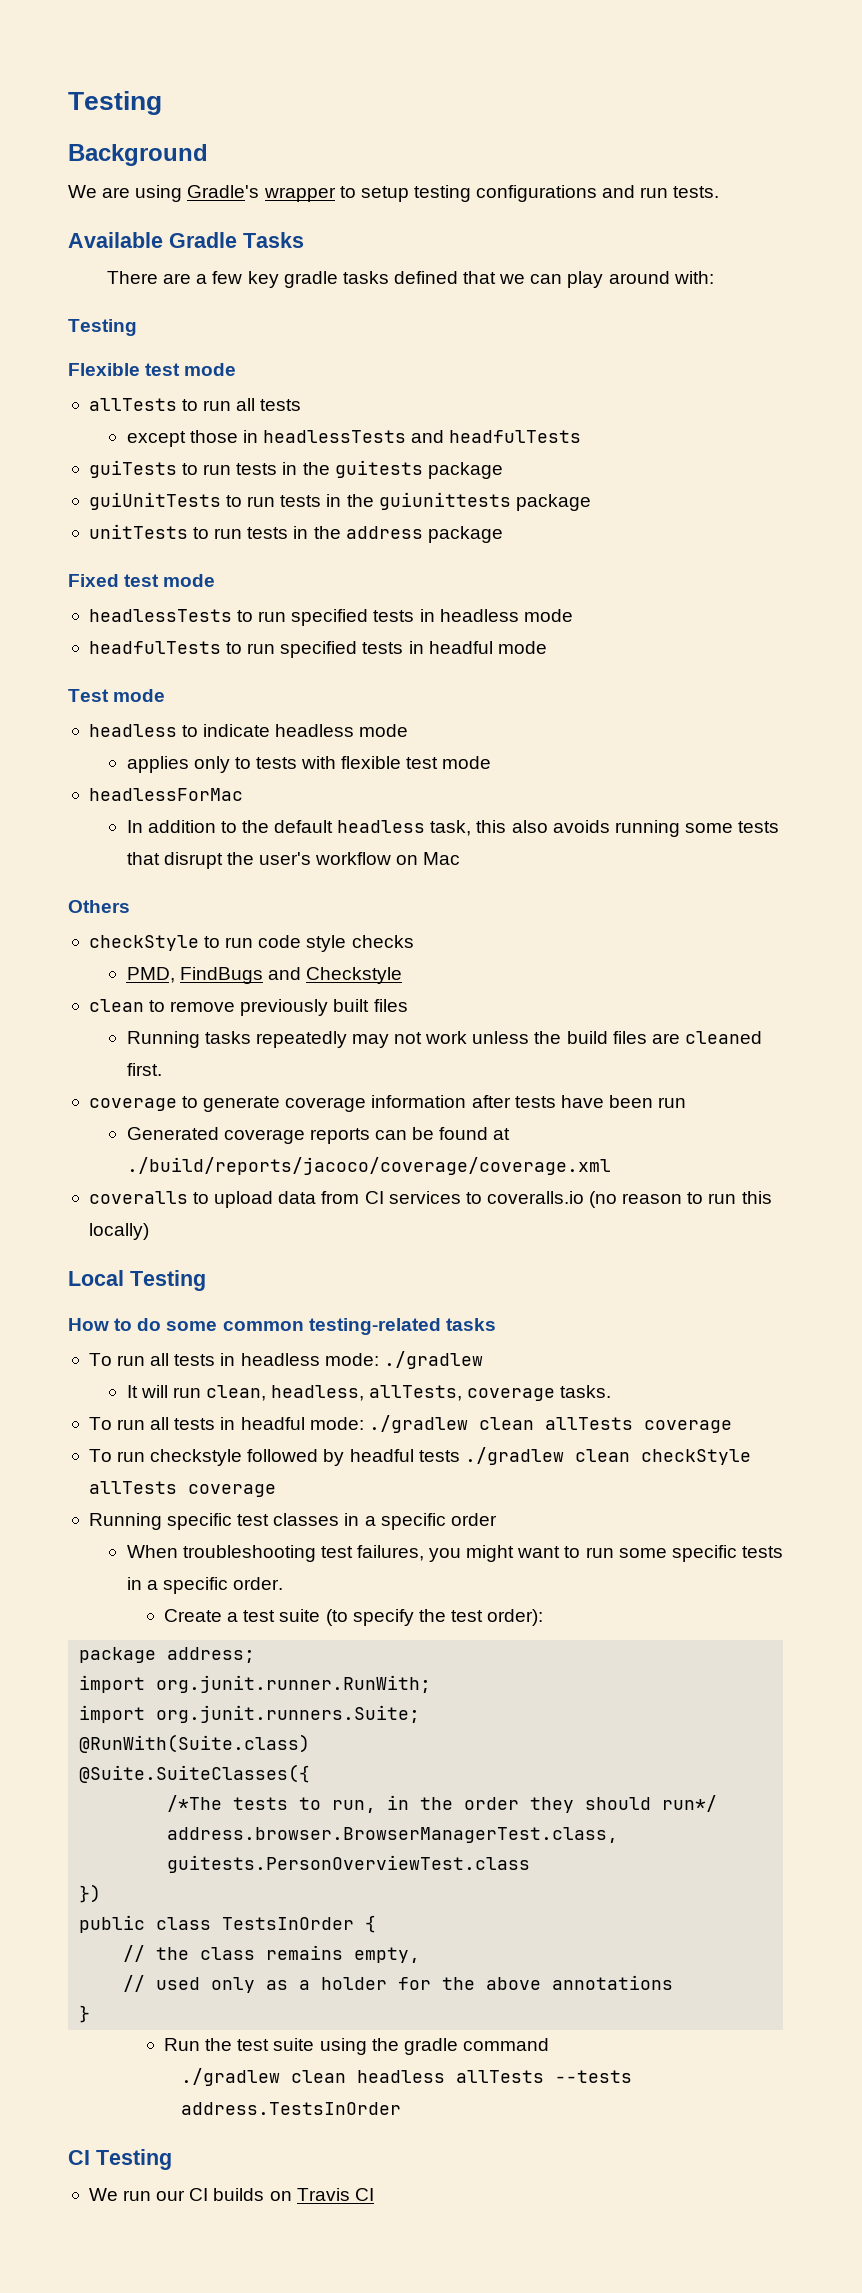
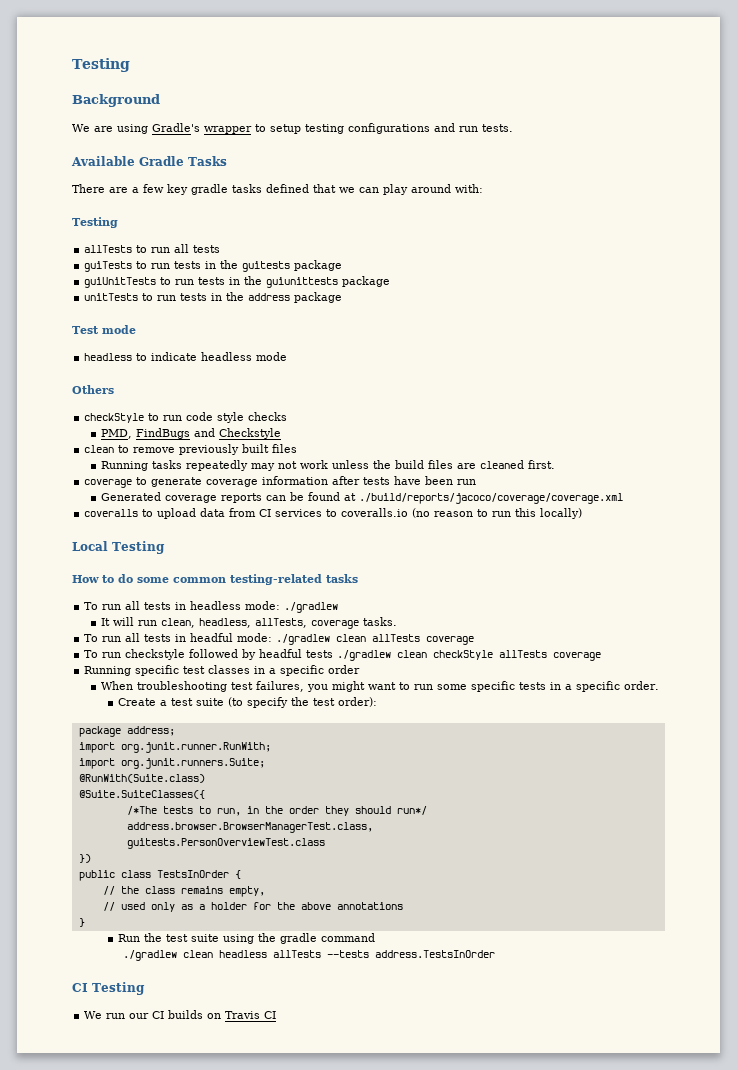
[68,363,237,376] // Flexible test mode -> (118, 222) none
[126,430,582,447] // except those in headlessTests and headfulTests -> (221, 249) none
[68,574,216,587] [88,609,573,626] [88,641,547,658] // Fixed test mode // headlessTests to run specified tests in headless mode // headfulTests to run specified tests in headful mode -> (343, 297) none
[126,756,492,773] [88,788,243,801] [126,820,780,837] [126,852,461,869] // applies only to tests with flexible test mode // headlessForMac // In addition to the default headless task, this also avoids running some tests that disrupt the user's workflow on Mac -> (288, 356) none

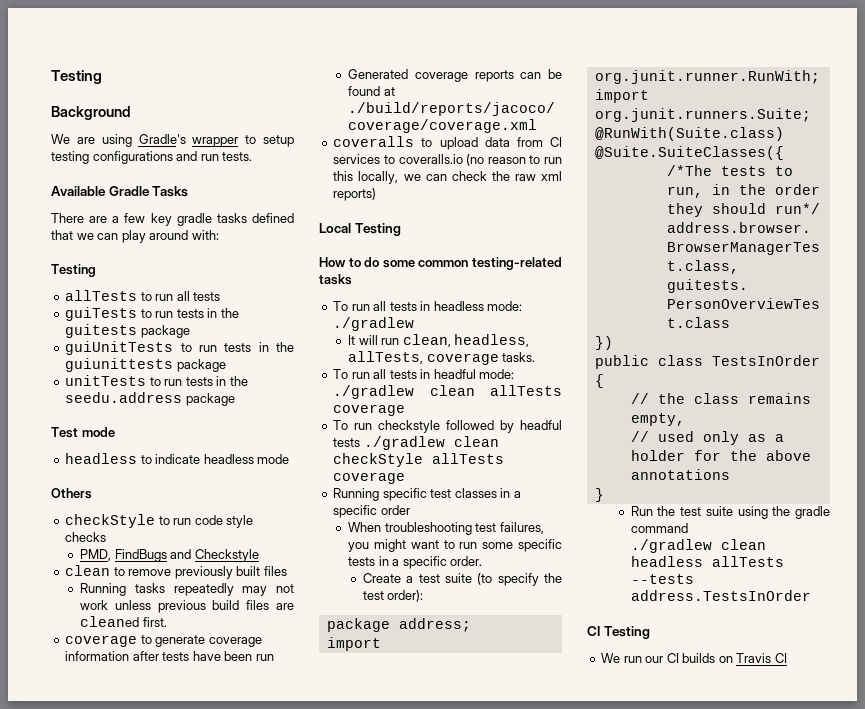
[248,293,291,301] address -> [65,392,183,403] seedu.address
[373,460,392,469] the -> [157,600,206,613] previous
[540,508,583,519] locally) -> [358,171,562,184] [333,188,377,201] locally, we can check the raw xml reports)

